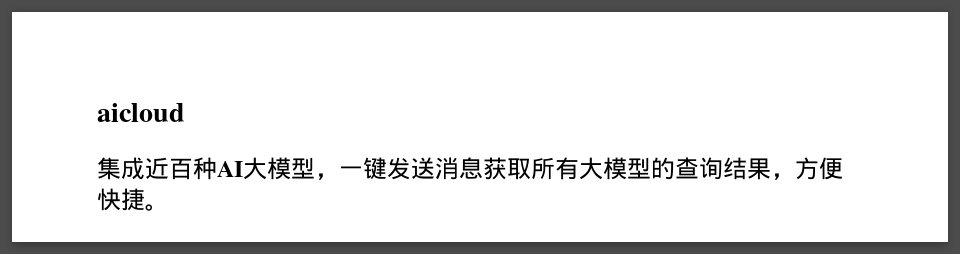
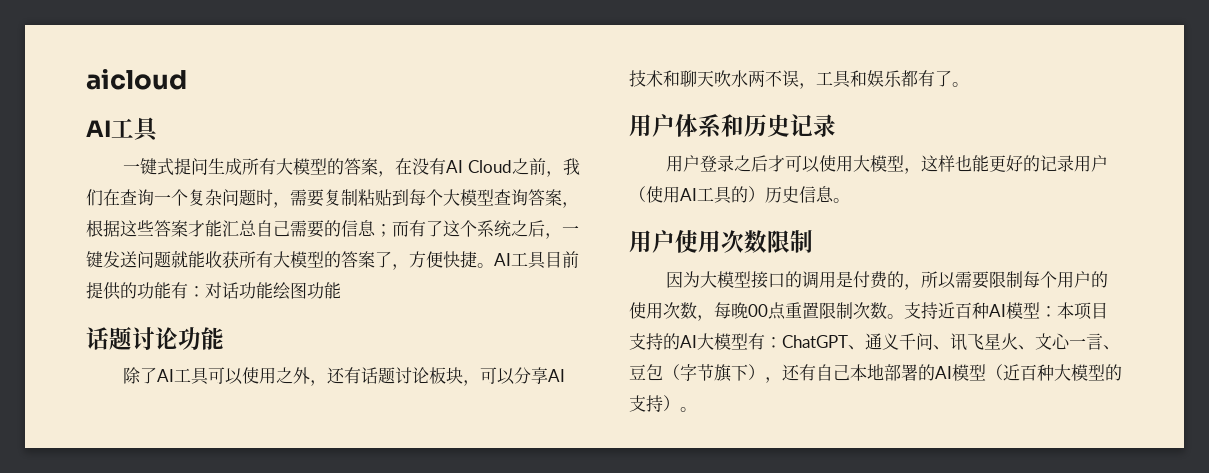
[97,157,843,180] [97,188,145,211] 集成近百种AI大模型，一键发送消息获取所有大模型的查询结果，方便快捷 -> [86,117,160,142] [123,158,580,177] [86,189,579,208] [86,220,579,239] [86,250,579,270] [86,282,341,300] [86,326,224,350] [123,367,566,386] [629,70,969,89] [629,114,836,138] [666,155,1109,174] [629,186,850,204] [629,230,813,253] [666,271,1109,290] [629,302,1108,321] [629,333,1120,351] [629,364,1122,383] [629,395,680,412] AI工具 // 一键式提问生成所有大模型的答案，在没有AI Cloud之前，我们在查询一个复杂问题时，需要复制粘贴到每个大模型查询答案，根据这些答案才能汇总自己需要的信息；而有了这个系统之后，一键发送问题就能收获所有大模型的答案了，方便快捷。AI工具目前提供的功能有：对话功能绘图功能 // 话题讨论功能 // 除了AI工具可以使用之外，还有话题讨论板块，可以分享AI技术和聊天吹水两不误，工具和娱乐都有了。 // 用户体系和历史记录 // 用户登录之后才可以使用大模型，这样也能更好的记录用户（使用AI工具的）历史信息。 // 用户使用次数限制 // 因为大模型接口的调用是付费的，所以需要限制每个用户的使用次数，每晚00点重置限制次数。支持近百种AI模型：本项目支持的AI大模型有：ChatGPT、通义千问、讯飞星火、文心一言、豆包（字节旗下），还有自己本地部署的AI模型（近百种大模型的支持）

